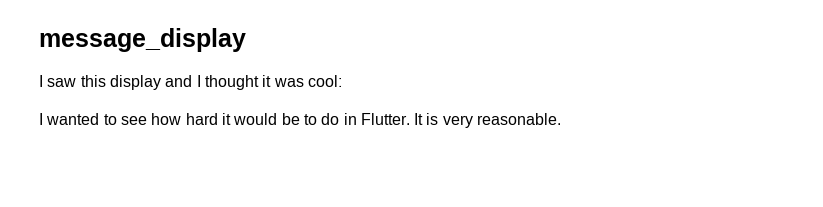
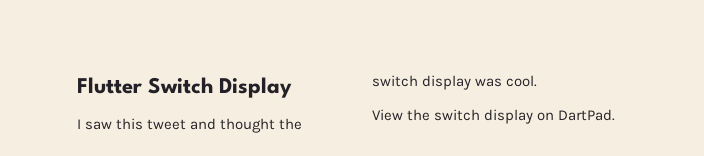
[39,28,246,52] message_display -> [77,77,293,98] Flutter Switch Display
[109,75,342,90] [39,113,562,128] display and I thought it was cool: // I wanted to see how hard it would be to do in Flutter. It is very reasonable. -> [147,118,303,133] [372,75,538,90] [372,109,616,124] tweet and thought the switch display was cool. // View the switch display on DartPad.

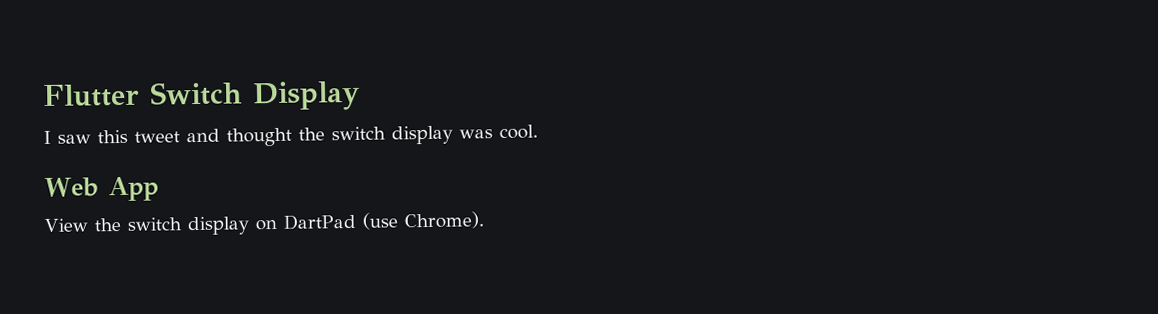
(538, 81) none -> [44,176,159,202] // Web App
[558,109,616,121] DartPad. -> [282,211,484,230] DartPad (use Chrome).

